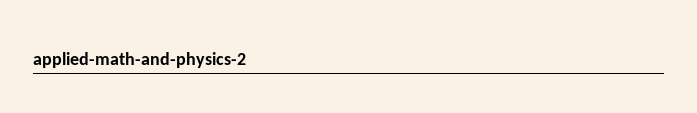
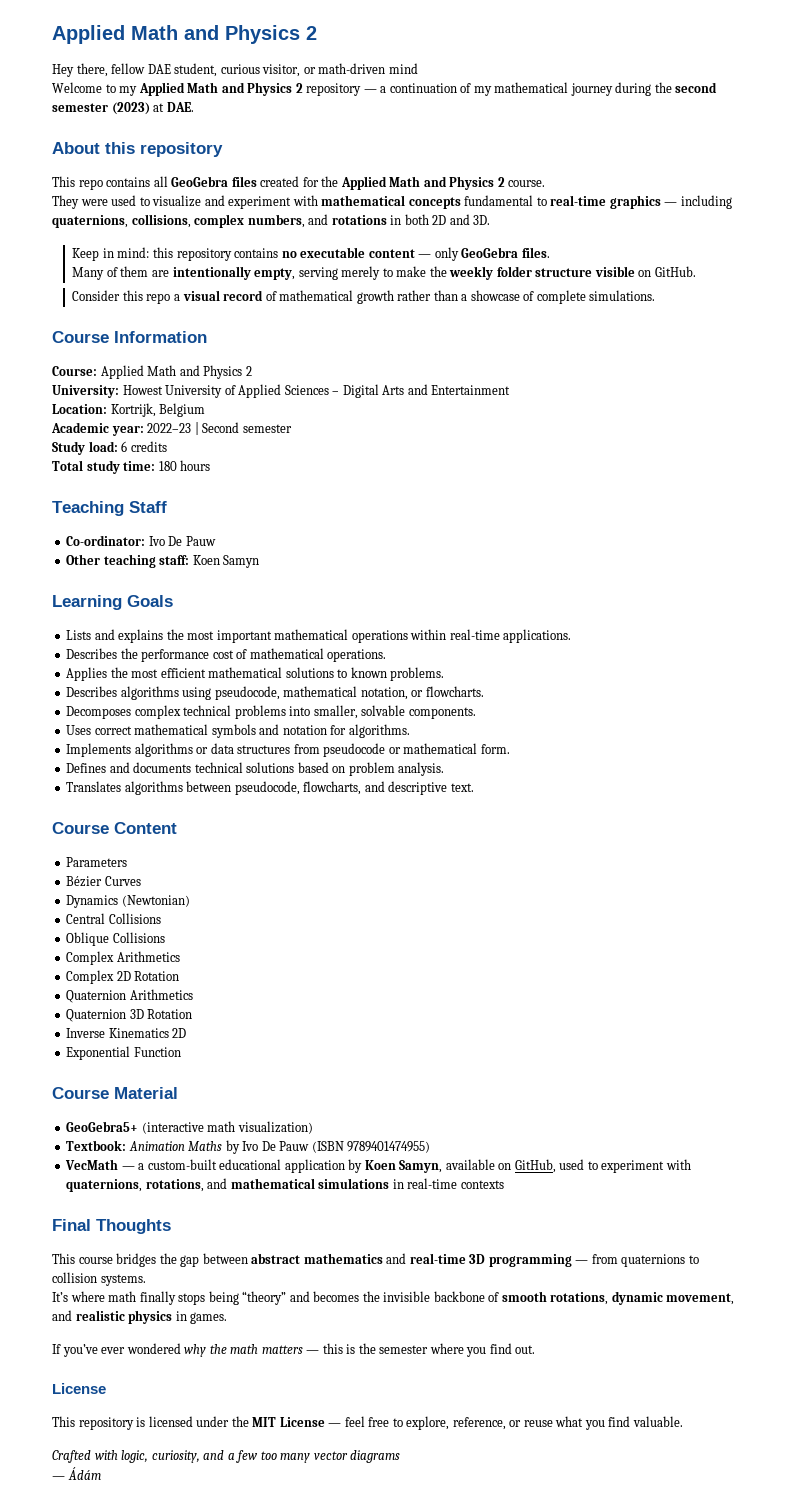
[33,52,246,68] applied-math-and-physics-2 -> [52,25,317,44] [52,63,418,77] [52,82,718,96] [52,102,194,115] [52,142,223,157] [52,176,546,190] [52,195,732,209] [52,214,491,228] [72,247,550,261] [72,266,696,280] [72,290,656,304] [52,331,207,343] [52,365,252,379] [52,384,511,398] [52,403,206,417] [51,422,292,436] [52,441,167,455] [52,460,211,474] [52,501,167,516] [66,535,216,546] [66,554,260,568] [52,595,173,610] [66,629,572,643] [66,648,387,662] [66,667,445,681] [66,686,484,700] [66,705,476,719] [66,724,410,738] [66,743,510,757] [66,762,445,776] [66,781,474,795] [52,822,177,834] [66,857,128,867] [66,876,141,887] [66,895,190,908] [66,913,161,924] [66,932,165,946] [66,951,180,965] [66,970,180,984] [66,989,193,1003] [66,1009,193,1022] [66,1028,187,1038] [66,1046,181,1060] [52,1087,178,1099] [66,1121,313,1134] [66,1140,431,1154] [65,1159,691,1173] [66,1178,504,1192] [52,1219,171,1234] [52,1253,699,1267] [52,1272,146,1286] [52,1291,735,1305] [52,1310,228,1324] [52,1343,536,1357] [52,1383,106,1394] [52,1416,683,1430] [52,1450,401,1463] [52,1467,101,1480] Applied Math and Physics 2 // Hey there, fellow DAE student, curious visitor, or math-driven mind // Welcome to my Applied Math and Physics 2 repository — a continuation of my mathematical journey during the second semester (2023) at DAE. // About this repository // This repo contains all GeoGebra files created for the Applied Math and Physics 2 course. // They were used to visualize and experiment with mathematical concepts fundamental to real-time graphics — including quaternions, collisions, complex numbers, and rotations in both 2D and 3D. // Keep in mind: this repository contains no executable content — only GeoGebra files. // Many of them are intentionally empty, serving merely to make the weekly folder structure visible on GitHub. // Consider this repo a visual record of mathematical growth rather than a showcase of complete simulations. // Course Information // Course: Applied Math and Physics 2 // University: Howest University of Applied Sciences – Digital Arts and Entertainment // Location: Kortrijk, Belgium // Academic year: 2022–23 | Second semester // Study load: 6 credits // Total study time: 180 hours // Teaching Staff // Co-ordinator: Ivo De Pauw // Other teaching staff: Koen Samyn // Learning Goals // Lists and explains the most important mathematical operations within real-time applications. // Describes the performance cost of mathematical operations. // Applies the most efficient mathematical solutions to known problems. // Describes algorithms using pseudocode, mathematical notation, or flowcharts. // Decomposes complex technical problems into smaller, solvable components. // Uses correct mathematical symbols and notation for algorithms. // Implements algorithms or data structures from pseudocode or mathematical form. // Defines and documents technical solutions based on problem analysis. // Translates algorithms between pseudocode, flowcharts, and descriptive text. // Course Content // Parameters // Bézier Curves // Dynamics (Newtonian) // Central Collisions // Oblique Collisions // Complex Arithmetics // Complex 2D Rotation // Quaternion Arithmetics // Quaternion 3D Rotation // Inverse Kinematics 2D // Exponential Function // Course Material // GeoGebra5+ (interactive math visualization) // Textbook: Animation Maths by Ivo De Pauw (ISBN 9789401474955) // VecMath — a custom-built educational application by Koen Samyn, available on GitHub, used to experiment with quaternions, rotations, and mathematical simulations in real-time contexts // Final Thoughts // This course bridges the gap between abstract mathematics and real-time 3D programming — from quaternions to collision systems. // It’s where math finally stops being “theory” and becomes the invisible backbone of smooth rotations, dynamic movement, and realistic physics in games. // If you’ve ever wondered why the math matters — this is the semester where you find out. // License // This repository is licensed under the MIT License — feel free to explore, reference, or reuse what you find valuable. // Crafted with logic, curiosity, and a few too many vector diagrams // — Ádám

